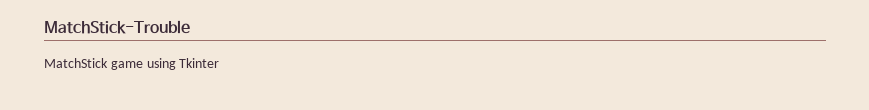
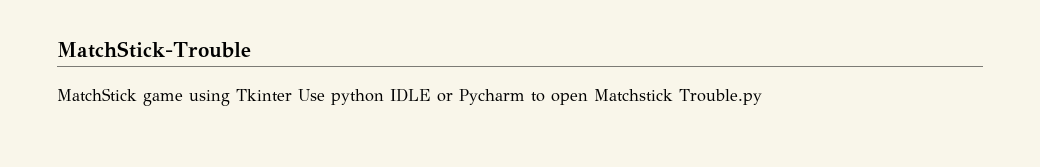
(220, 63) none -> [298,88,762,105] Use python IDLE or Pycharm to open Matchstick Trouble.py

